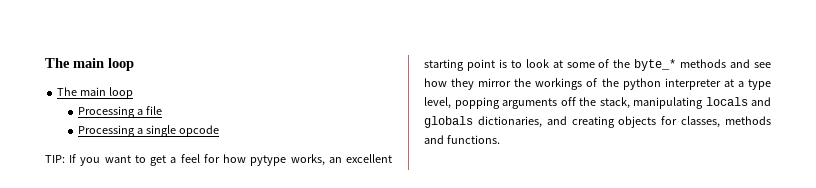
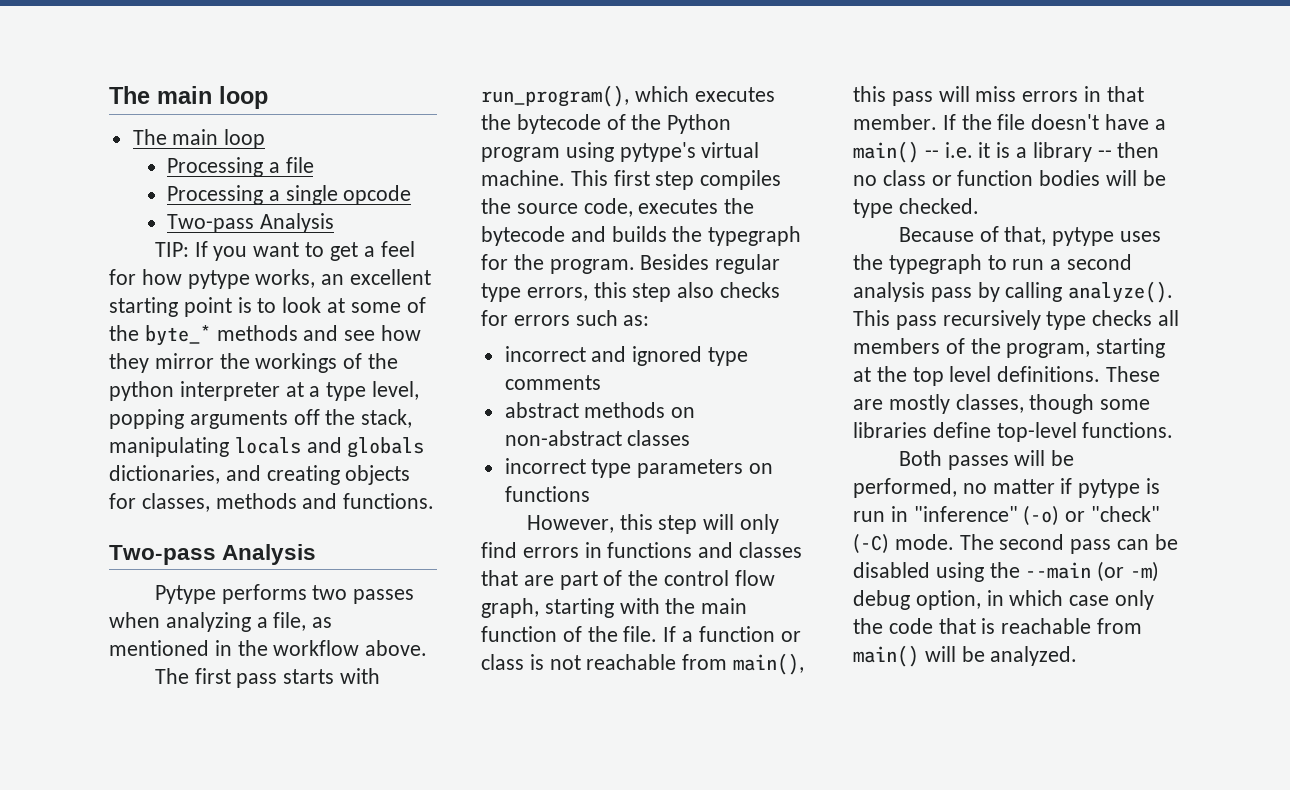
(219, 131) none -> [166,213,334,233] // Two-pass Analysis
(500, 139) none -> [109,544,317,565] [154,584,415,604] [109,612,333,632] [109,640,428,656] [154,668,381,688] [481,85,775,107] [481,114,732,134] [481,142,760,162] [481,170,782,190] [481,198,755,217] [481,226,802,246] [481,254,781,274] [481,282,781,302] [481,310,650,326] [504,346,749,366] [504,375,601,390] [504,402,696,418] [504,430,691,446] [504,458,774,478] [504,486,590,502] [526,514,780,534] [481,542,803,558] [481,570,775,590] [481,598,748,618] [481,626,801,642] [481,653,805,675] [853,86,1144,106] [853,114,1166,130] [853,141,1160,163] [853,170,1166,186] [853,198,979,218] [898,226,1162,246] [853,254,1133,274] [853,281,1174,303] [853,310,1180,330] [853,338,1166,358] [853,366,1161,386] [853,394,1151,414] [853,422,1174,442] [898,450,1075,470] [853,478,1161,498] [853,505,1161,526] [853,533,1178,554] [853,561,1160,582] [853,590,1155,610] [853,618,1143,634] [853,645,1078,667] // Two-pass Analysis // Pytype performs two passes when analyzing a file, as mentioned in the workflow above. // The first pass starts with run_program(), which executes the bytecode of the Python program using pytype's virtual machine. This first step compiles the source code, executes the bytecode and builds the typegraph for the program. Besides regular type errors, this step also checks for errors such as: // incorrect and ignored type comments // abstract methods on non-abstract classes // incorrect type parameters on functions // However, this step will only find errors in functions and classes that are part of the control flow graph, starting with the main function of the file. If a function or class is not reachable from main(), this pass will miss errors in that member. If the file doesn't have a main() -- i.e. it is a library -- then no class or function bodies will be type checked. // Because of that, pytype uses the typegraph to run a second analysis pass by calling analyze(). This pass recursively type checks all members of the program, starting at the top level definitions. These are mostly classes, though some libraries define top-level functions. // Both passes will be performed, no matter if pytype is run in "inference" (-o) or "check" (-C) mode. The second pass can be disabled using the --main (or -m) debug option, in which case only the code that is reachable from main() will be analyzed.

